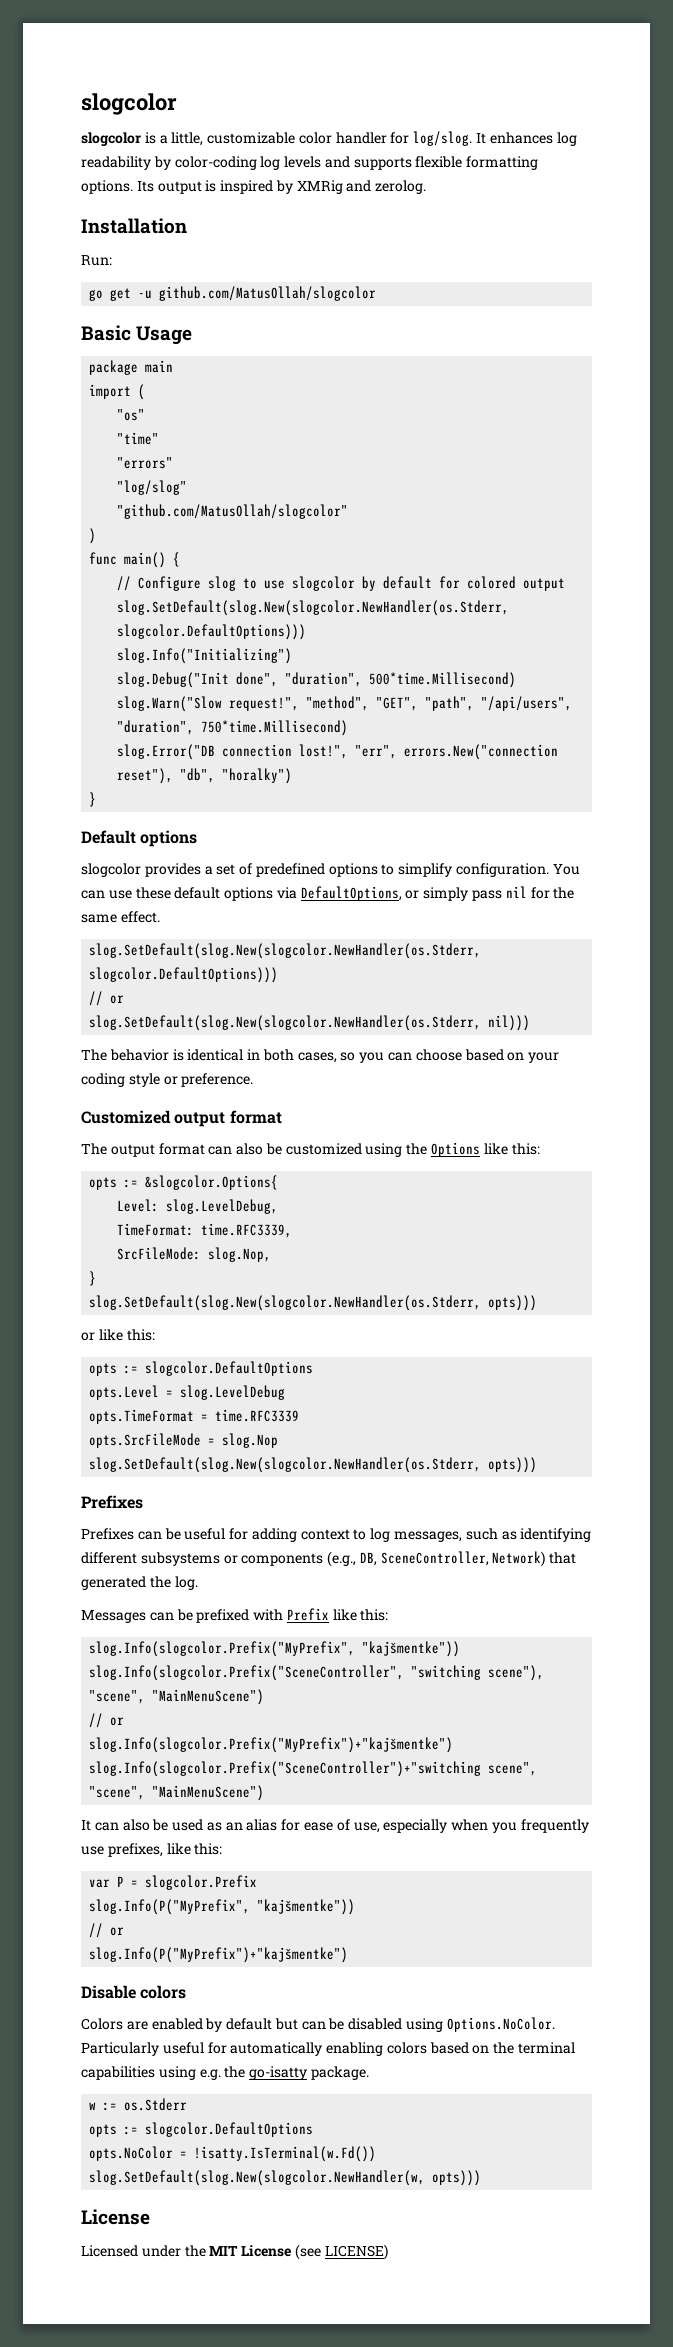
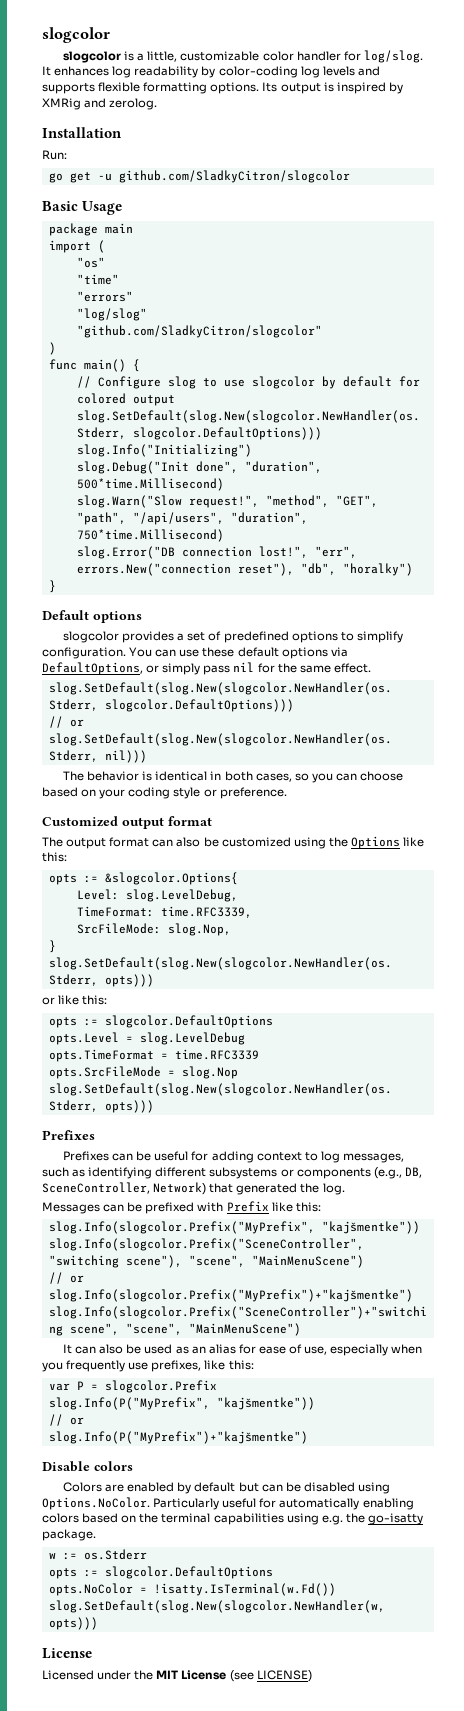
[159,286,377,301] github.com/MatusOllah/slogcolor -> [118,170,350,183] github.com/SladkyCitron/slogcolor
[117,504,349,519] "github.com/MatusOllah/slogcolor" -> [76,325,322,338] "github.com/SladkyCitron/slogcolor"

